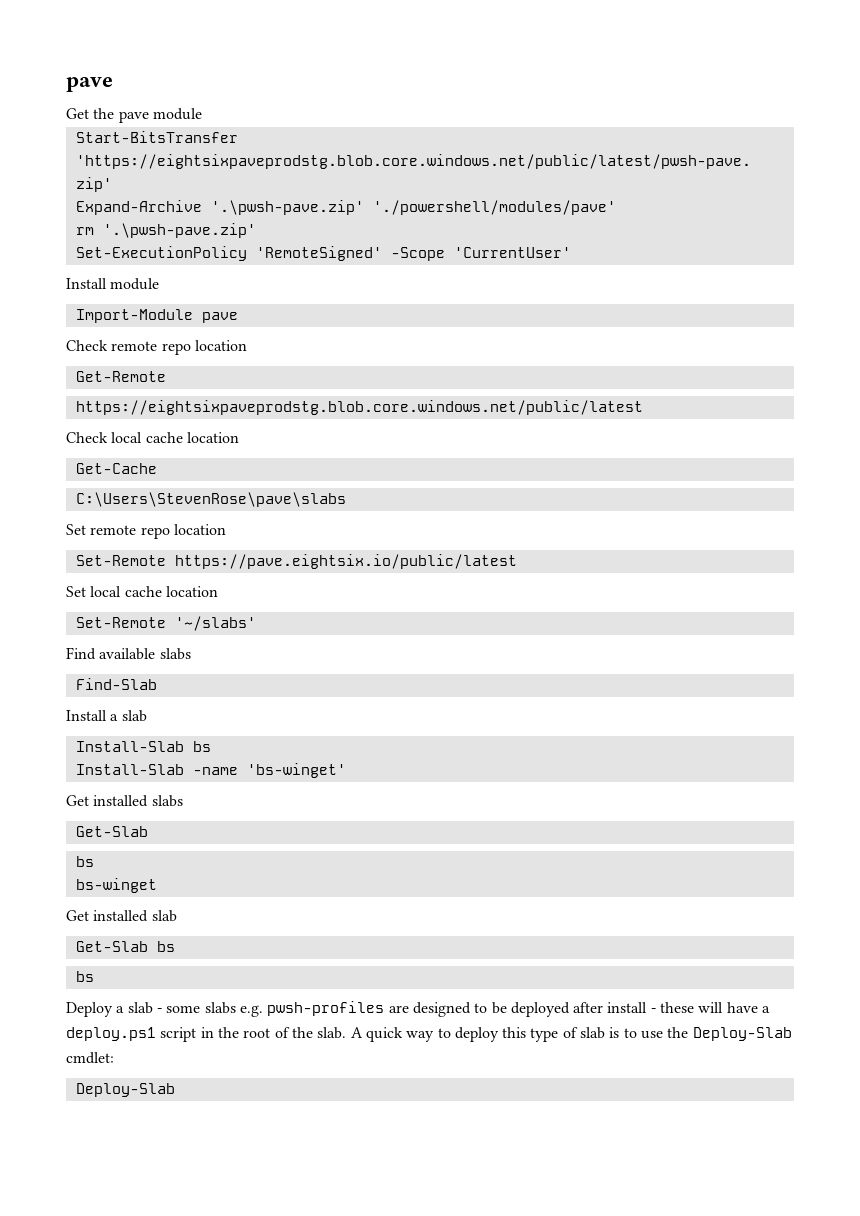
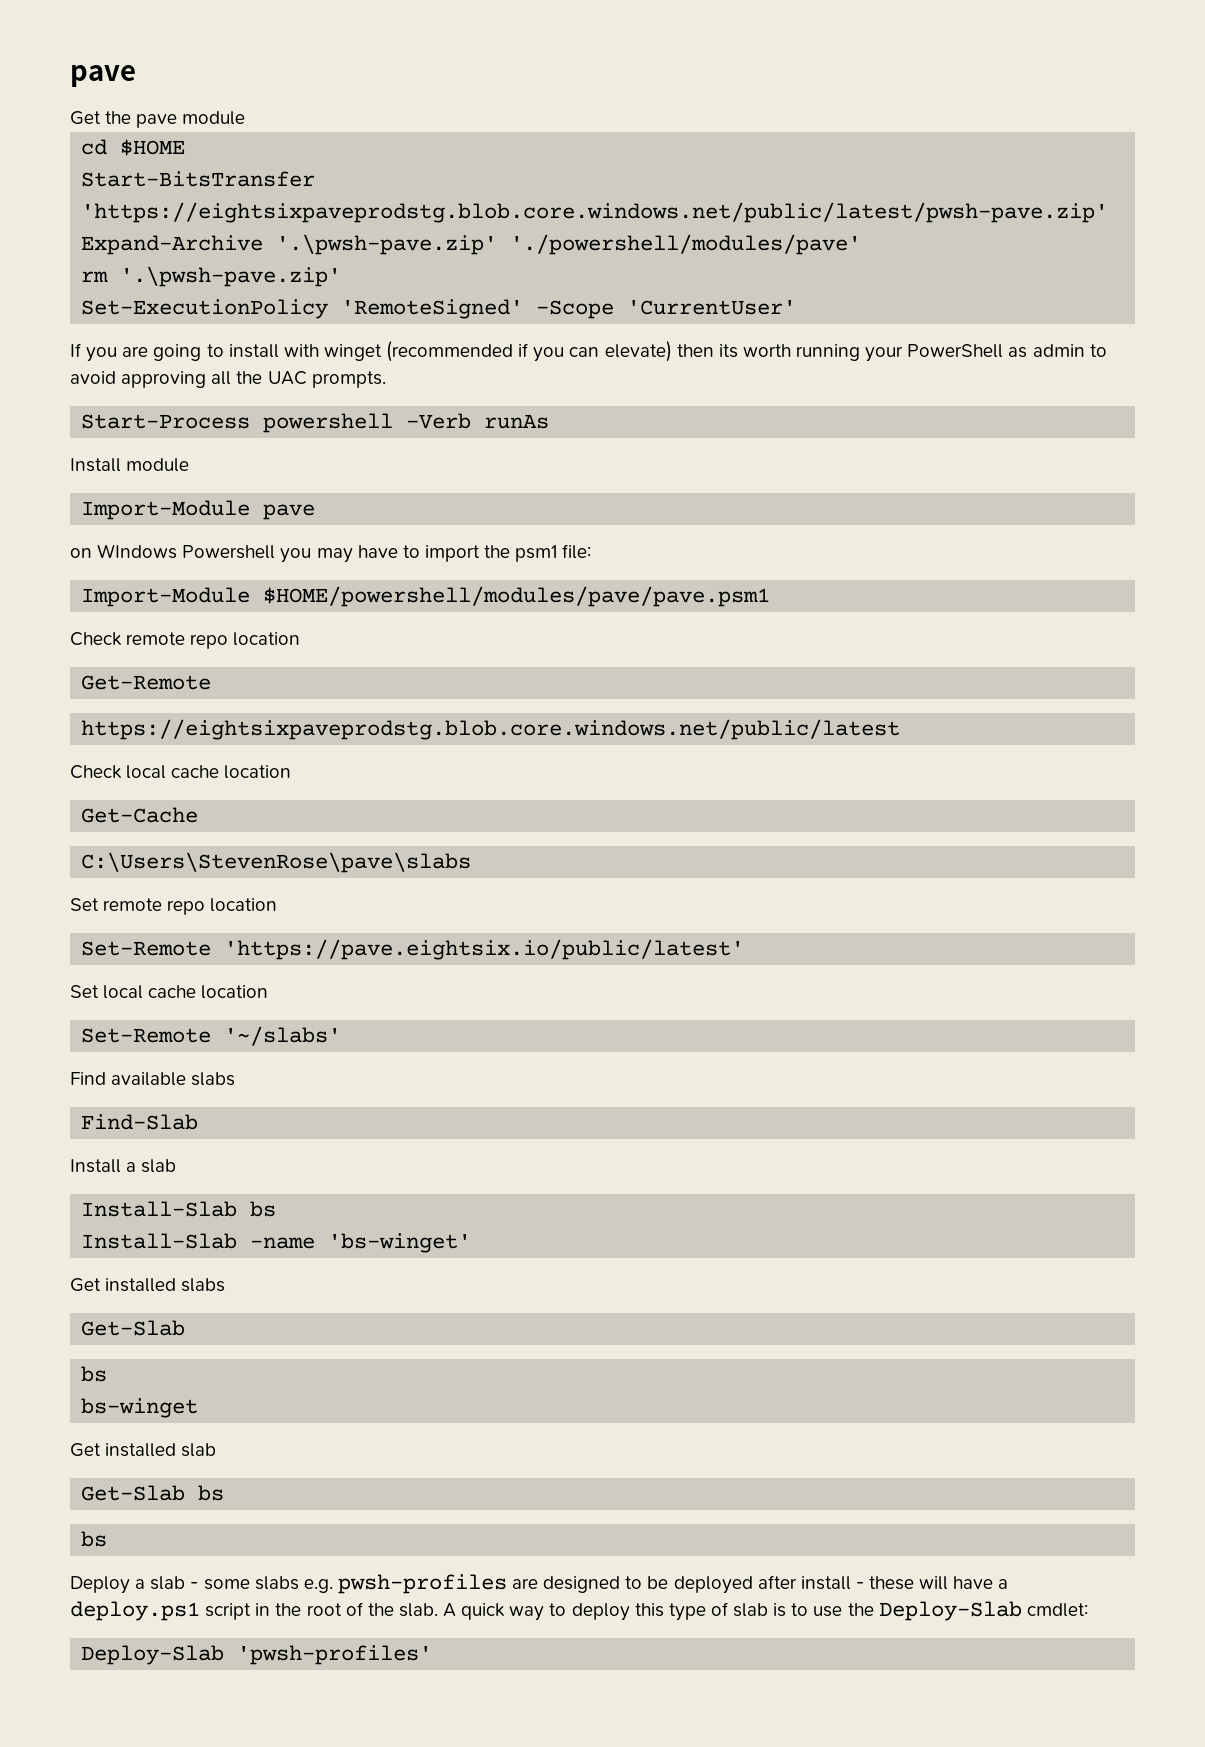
(202, 114) none -> [81,139,186,156] // cd $HOME
[66,278,160,290] [75,309,238,323] Install module // Import-Module pave -> [70,341,1107,362] [70,371,386,388] [81,413,550,433] [70,458,190,472] [81,500,316,520] [70,544,592,563] [81,586,771,607] If you are going to install with winget (recommended if you can elevate) then its worth running your PowerShell as admin to avoid approving all the UAC prompts. // Start-Process powershell -Verb runAs // Install module // Import-Module pave // on WIndows Powershell you may have to import the psm1 file: // Import-Module $HOME/powershell/modules/pave/pave.psm1
[174,554,517,569] https://pave.eightsix.io/public/latest -> [224,939,745,960] 'https://pave.eightsix.io/public/latest'
(175, 1090) none -> [237,1645,433,1665] 'pwsh-profiles'

